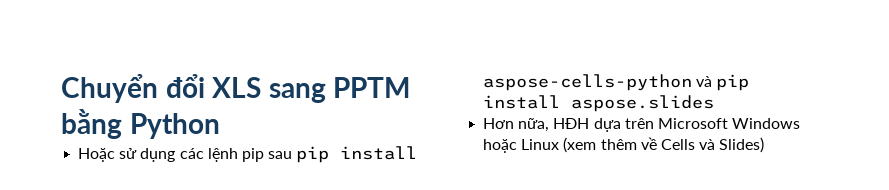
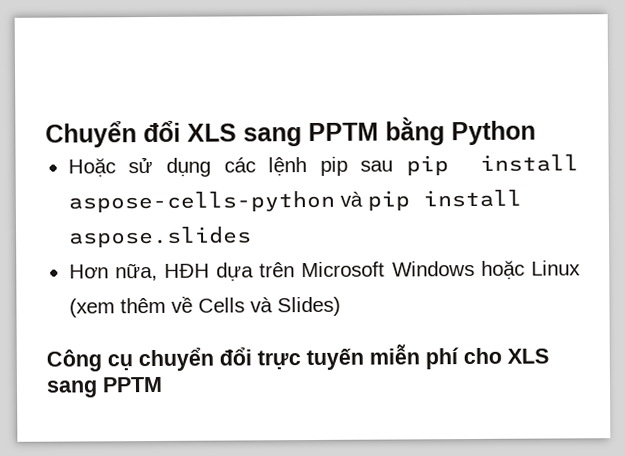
(765, 145) none -> [46,344,549,372] [46,376,163,398] // Công cụ chuyển đổi trực tuyến miễn phí cho XLS sang PPTM

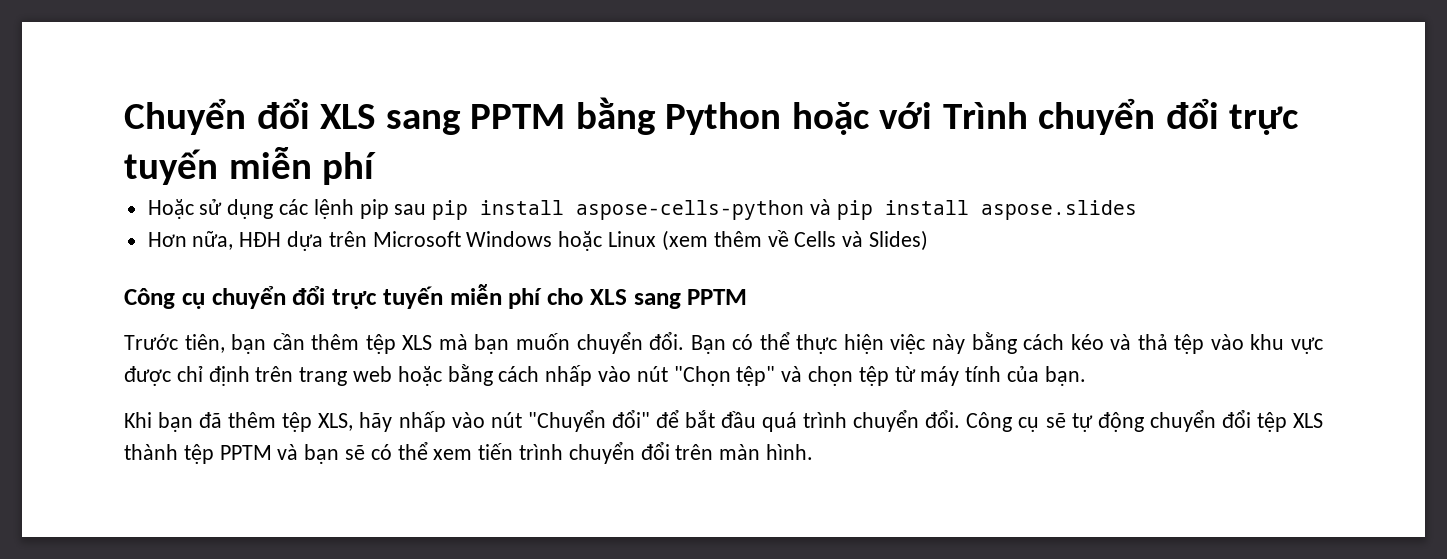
(536, 133) none -> [791,98,1299,135] [124,147,377,185] hoặc với Trình chuyển đổi trực tuyến miễn phí
(163, 384) none -> [124,332,1324,354] [124,364,1086,386] [124,410,1323,432] [124,442,814,464] // Trước tiên, bạn cần thêm tệp XLS mà bạn muốn chuyển đổi. Bạn có thể thực hiện việc này bằng cách kéo và thả tệp vào khu vực được chỉ định trên trang web hoặc bằng cách nhấp vào nút "Chọn tệp" và chọn tệp từ máy tính của bạn. // Khi bạn đã thêm tệp XLS, hãy nhấp vào nút "Chuyển đổi" để bắt đầu quá trình chuyển đổi. Công cụ sẽ tự động chuyển đổi tệp XLS thành tệp PPTM và bạn sẽ có thể xem tiến trình chuyển đổi trên màn hình.

